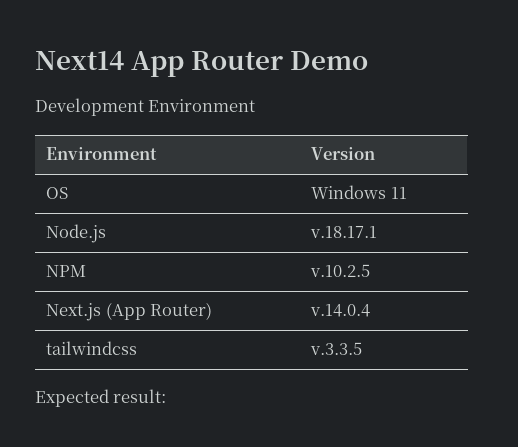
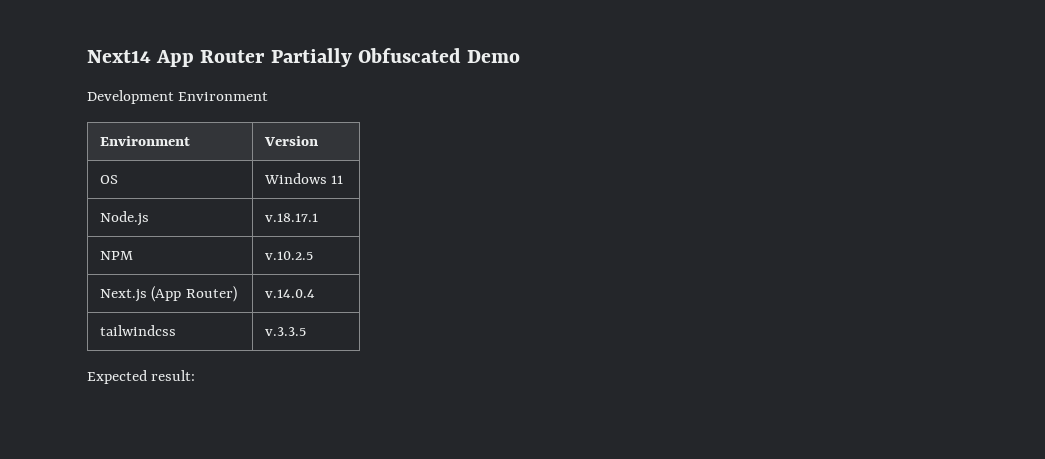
(284, 60) none -> [270,48,461,67] Partially Obfuscated

